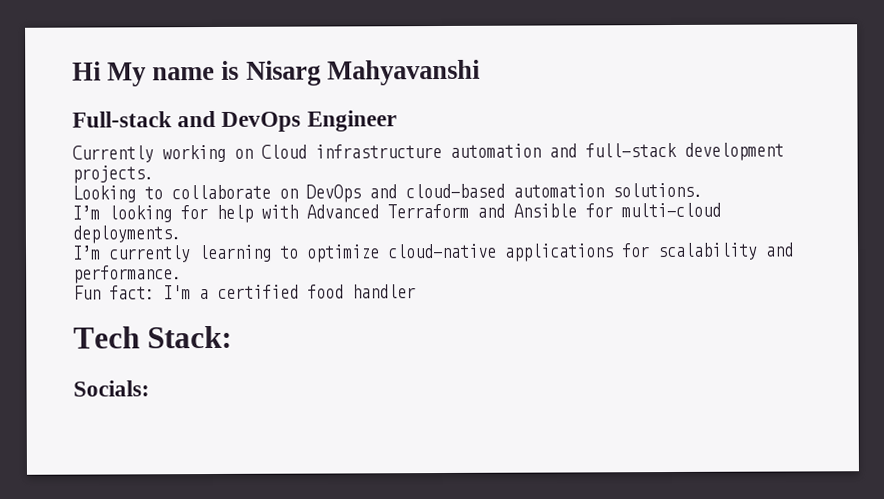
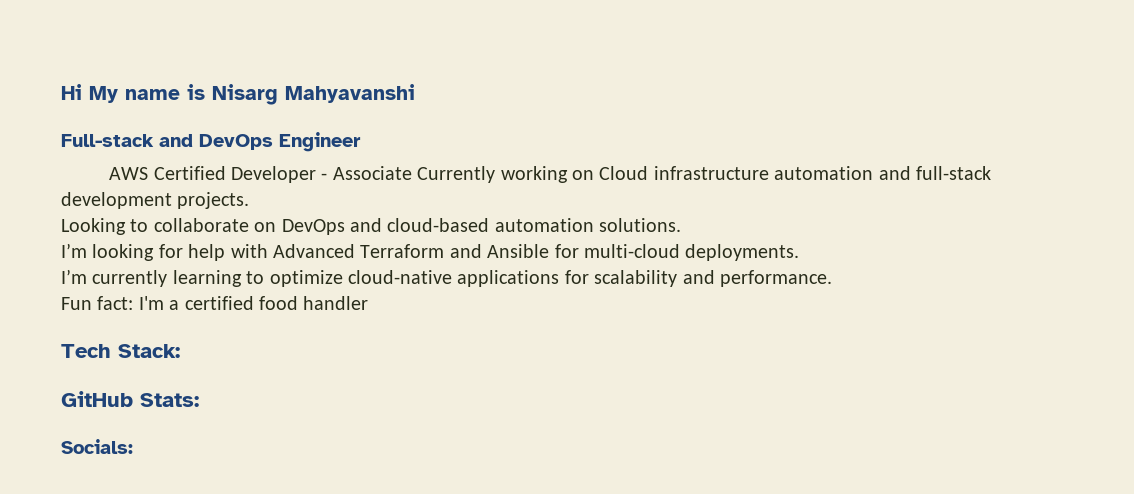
(397, 121) none -> [109,166,412,183] AWS Certified Developer - Associate
(233, 337) none -> [61,391,199,407] // GitHub Stats:

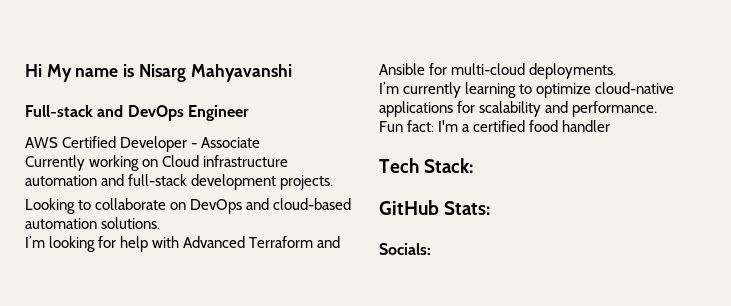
(412, 173) none -> (261, 142) //

